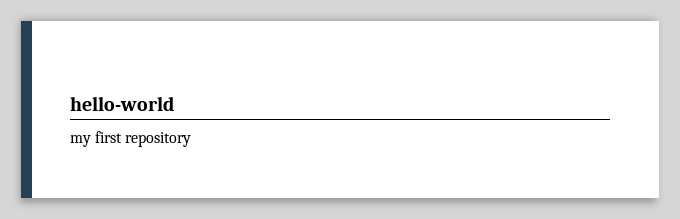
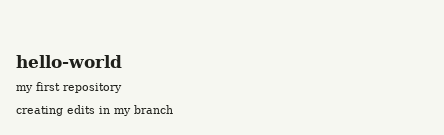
(192, 139) none -> [16,105,173,116] // creating edits in my branch

